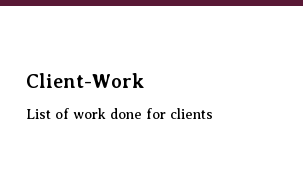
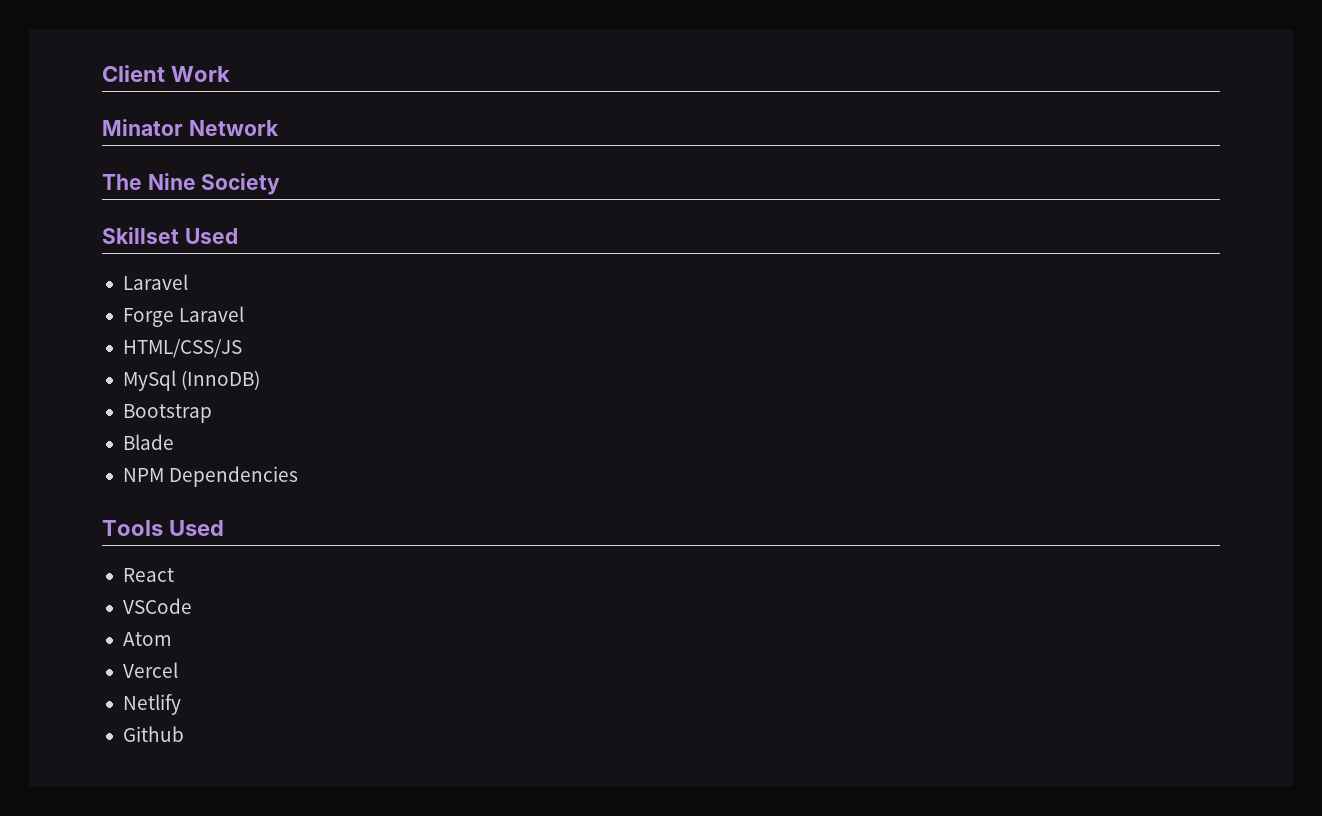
[26,73,144,88] [26,108,213,119] Client-Work // List of work done for clients -> [102,65,230,82] [102,119,279,136] [102,173,281,195] [102,227,238,244] [122,274,188,290] [122,306,245,327] [122,339,242,358] [122,370,261,391] [122,404,212,423] [122,434,174,450] [122,466,299,487] [102,520,224,536] [122,568,174,582] [122,598,192,614] [122,632,172,646] [122,662,178,678] [122,694,181,715] [122,726,184,742] Client Work // Minator Network // The Nine Society // Skillset Used // Laravel // Forge Laravel // HTML/CSS/JS // MySql (InnoDB) // Bootstrap // Blade // NPM Dependencies // Tools Used // React // VSCode // Atom // Vercel // Netlify // Github

